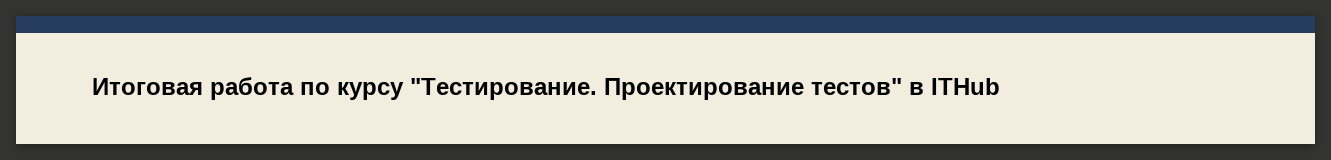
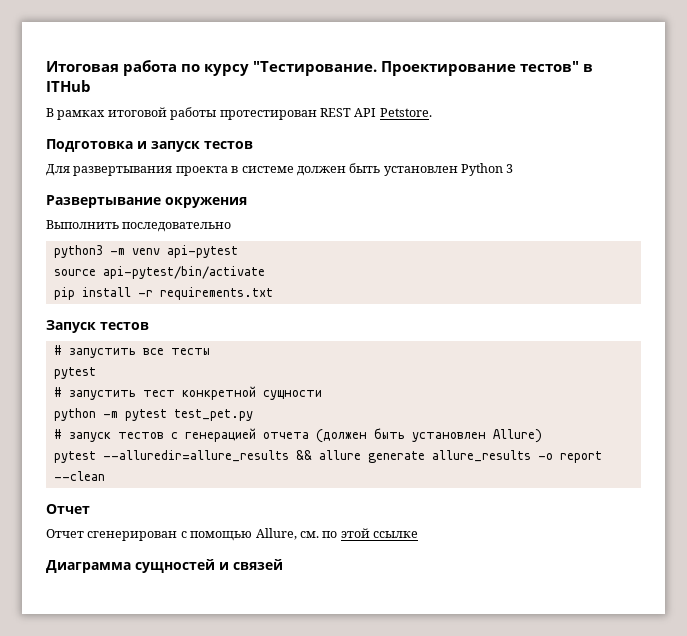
(1000, 86) none -> [46,107,432,120] [46,139,253,152] [46,163,514,176] [46,195,247,208] [46,220,232,232] [53,245,238,258] [53,266,265,279] [53,287,273,300] [46,320,149,333] [53,345,210,358] [53,367,96,379] [53,386,322,400] [53,408,253,421] [53,428,542,443] [53,450,602,463] [53,471,105,481] [46,504,90,514] [46,528,418,541] [46,559,283,573] // В рамках итоговой работы протестирован REST API Petstore. // Подготовка и запуск тестов // Для развертывания проекта в системе должен быть установлен Python 3 // Развертывание окружения // Выполнить последовательно // python3 -m venv api-pytest // source api-pytest/bin/activate // pip install -r requirements.txt // Запуск тестов // # запустить все тесты // pytest // # запустить тест конкретной сущности // python -m pytest test_pet.py // # запуск тестов с генерацией отчета (должен быть установлен Allure) // pytest --alluredir=allure_results && allure generate allure_results -o report --clean // Отчет // Отчет сгенерирован с помощью Allure, см. по этой ссылке // Диаграмма сущностей и связей

